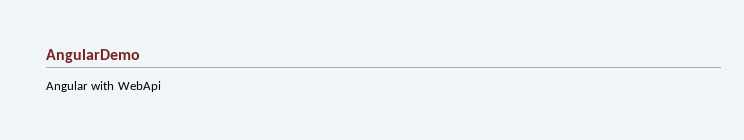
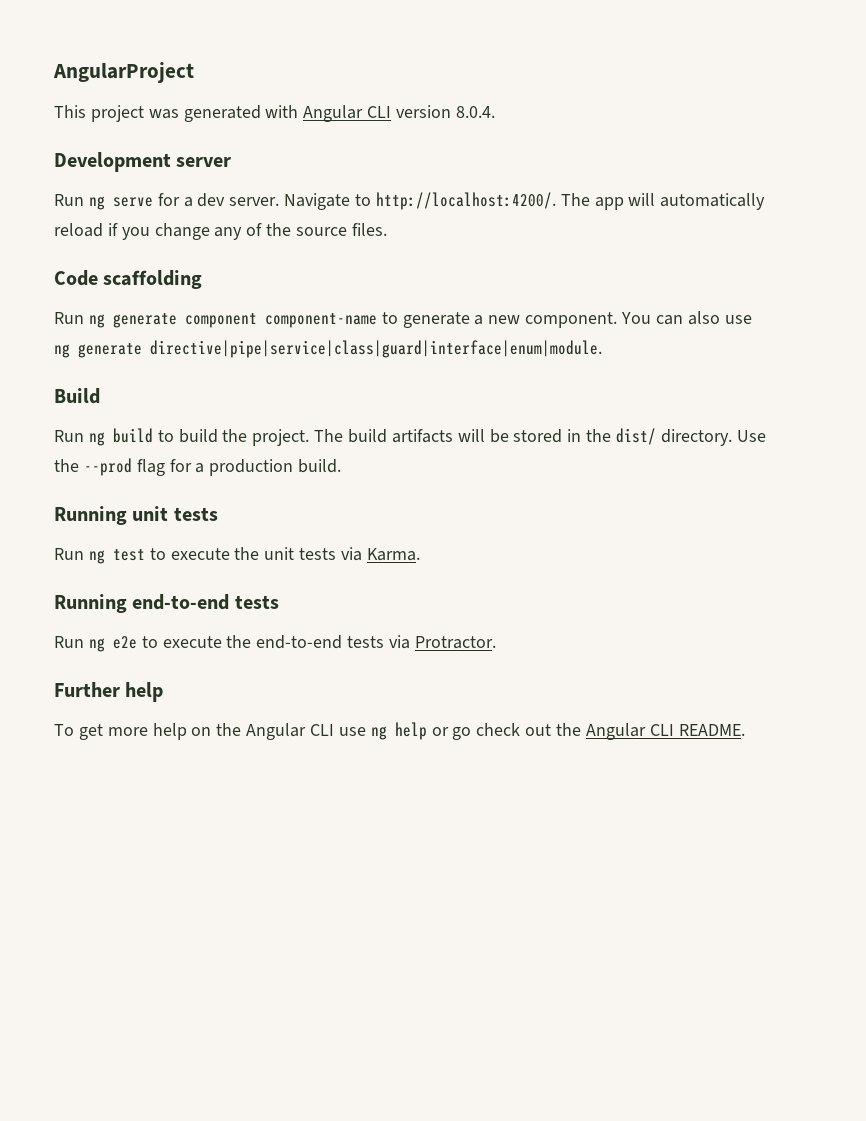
[46,49,140,63] [46,81,161,92] AngularDemo // Angular with WebApi -> [53,62,194,83] [54,105,495,122] [54,152,232,172] [54,192,766,210] [54,223,387,240] [54,270,203,289] [54,311,752,328] [54,340,602,358] [54,388,100,404] [54,428,766,446] [54,458,342,476] [54,506,218,525] [54,547,420,564] [54,594,279,613] [54,635,496,652] [54,682,164,702] [54,722,745,740] AngularProject // This project was generated with Angular CLI version 8.0.4. // Development server // Run ng serve for a dev server. Navigate to http://localhost:4200/. The app will automatically reload if you change any of the source files. // Code scaffolding // Run ng generate component component-name to generate a new component. You can also use ng generate directive|pipe|service|class|guard|interface|enum|module. // Build // Run ng build to build the project. The build artifacts will be stored in the dist/ directory. Use the --prod flag for a production build. // Running unit tests // Run ng test to execute the unit tests via Karma. // Running end-to-end tests // Run ng e2e to execute the end-to-end tests via Protractor. // Further help // To get more help on the Angular CLI use ng help or go check out the Angular CLI README.

